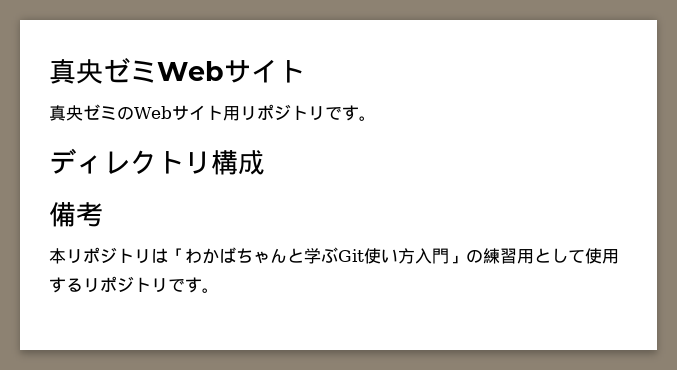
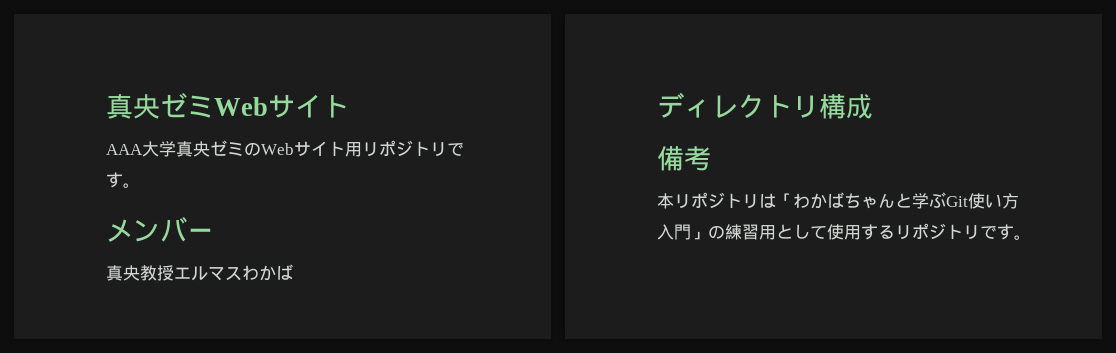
(305, 71) none -> [106,141,176,157] AAA大学
(376, 118) none -> [106,217,214,242] [106,264,293,281] // メンバー // 真央教授エルマスわかば

